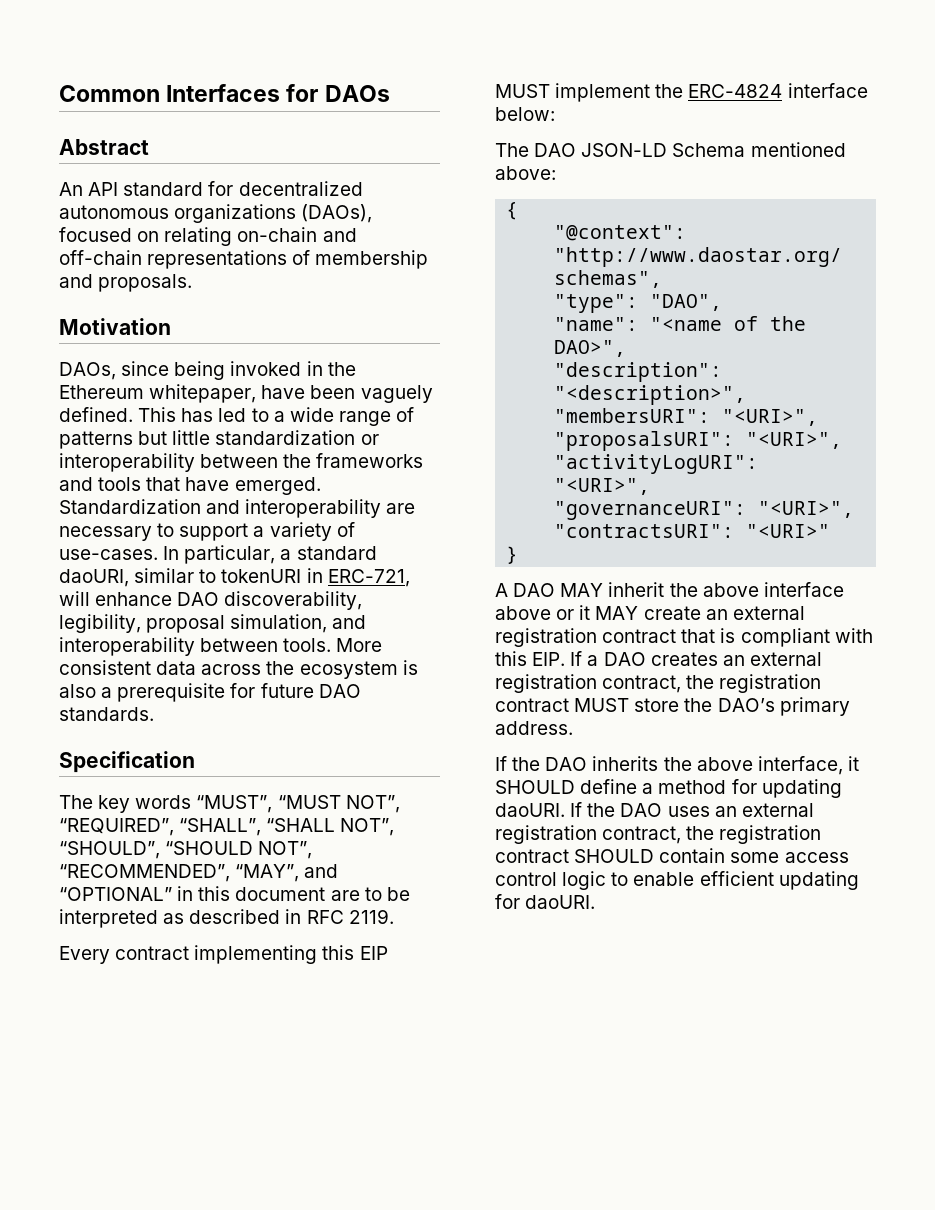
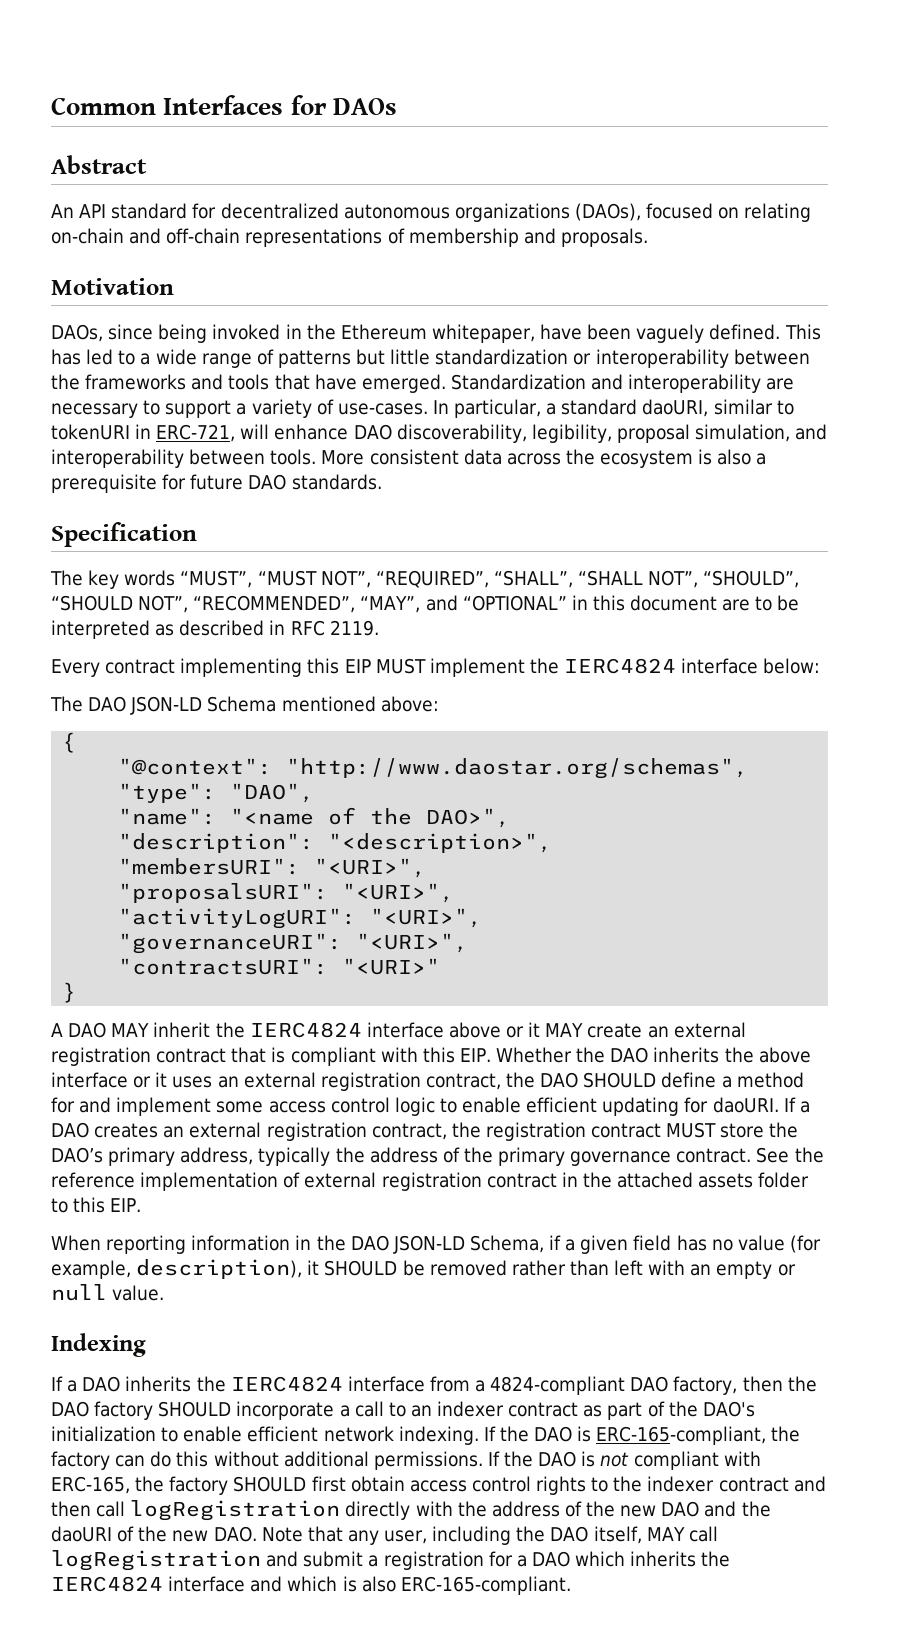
[688,84,783,98] ERC-4824 -> [564,658,677,674] IERC4824
[702,583,759,597] above -> [249,1022,362,1038] IERC4824
(566, 659) none -> [496,1047,811,1063] [51,1072,804,1091] [51,1097,779,1116] Whether the DAO inherits the above interface or it uses an external registration contract, the DAO SHOULD define a method for and implement some access control logic to enable efficient updating for daoURI.
[495,721,573,735] [495,756,859,775] [495,779,842,798] [495,802,814,817] [495,825,822,844] [495,848,849,863] [495,871,859,890] [495,894,596,909] address. // If the DAO inherits the above interface, it SHOULD define a method for updating daoURI. If the DAO uses an external registration contract, the registration contract SHOULD contain some access control logic to enable efficient updating for daoURI. -> [180,1147,824,1166] [51,1172,810,1191] [51,1197,142,1213] [51,1235,821,1254] [51,1259,796,1279] [51,1284,165,1301] [51,1333,146,1357] [51,1376,817,1395] [51,1401,755,1420] [51,1426,801,1445] [51,1451,761,1470] [51,1476,826,1495] [51,1500,771,1521] [51,1526,718,1545] [51,1550,731,1571] [51,1576,571,1595] address, typically the address of the primary governance contract. See the reference implementation of external registration contract in the attached assets folder to this EIP. // When reporting information in the DAO JSON-LD Schema, if a given field has no value (for example, description), it SHOULD be removed rather than left with an empty or null value. // Indexing // If a DAO inherits the IERC4824 interface from a 4824-compliant DAO factory, then the DAO factory SHOULD incorporate a call to an indexer contract as part of the DAO's initialization to enable efficient network indexing. If the DAO is ERC-165-compliant, the factory can do this without additional permissions. If the DAO is not compliant with ERC-165, the factory SHOULD first obtain access control rights to the indexer contract and then call logRegistration directly with the address of the new DAO and the daoURI of the new DAO. Note that any user, including the DAO itself, MAY call logRegistration and submit a registration for a DAO which inherits the IERC4824 interface and which is also ERC-165-compliant.

